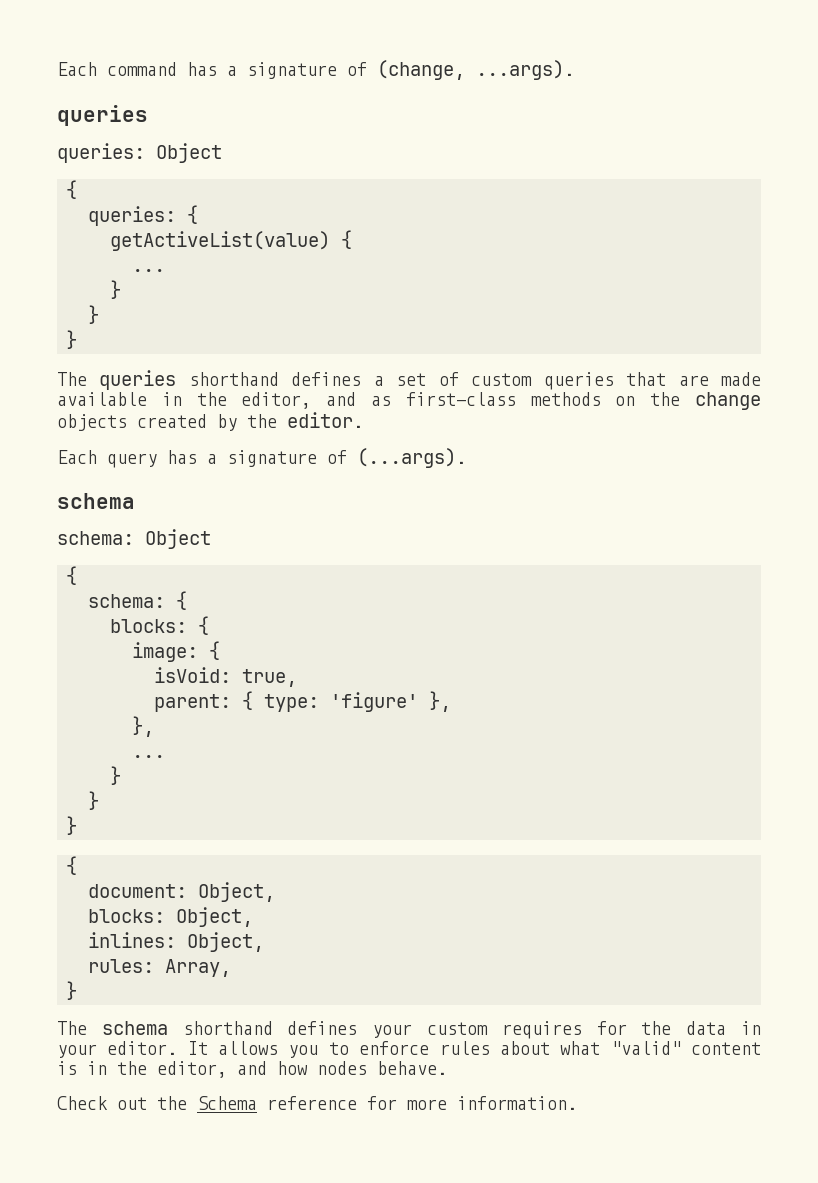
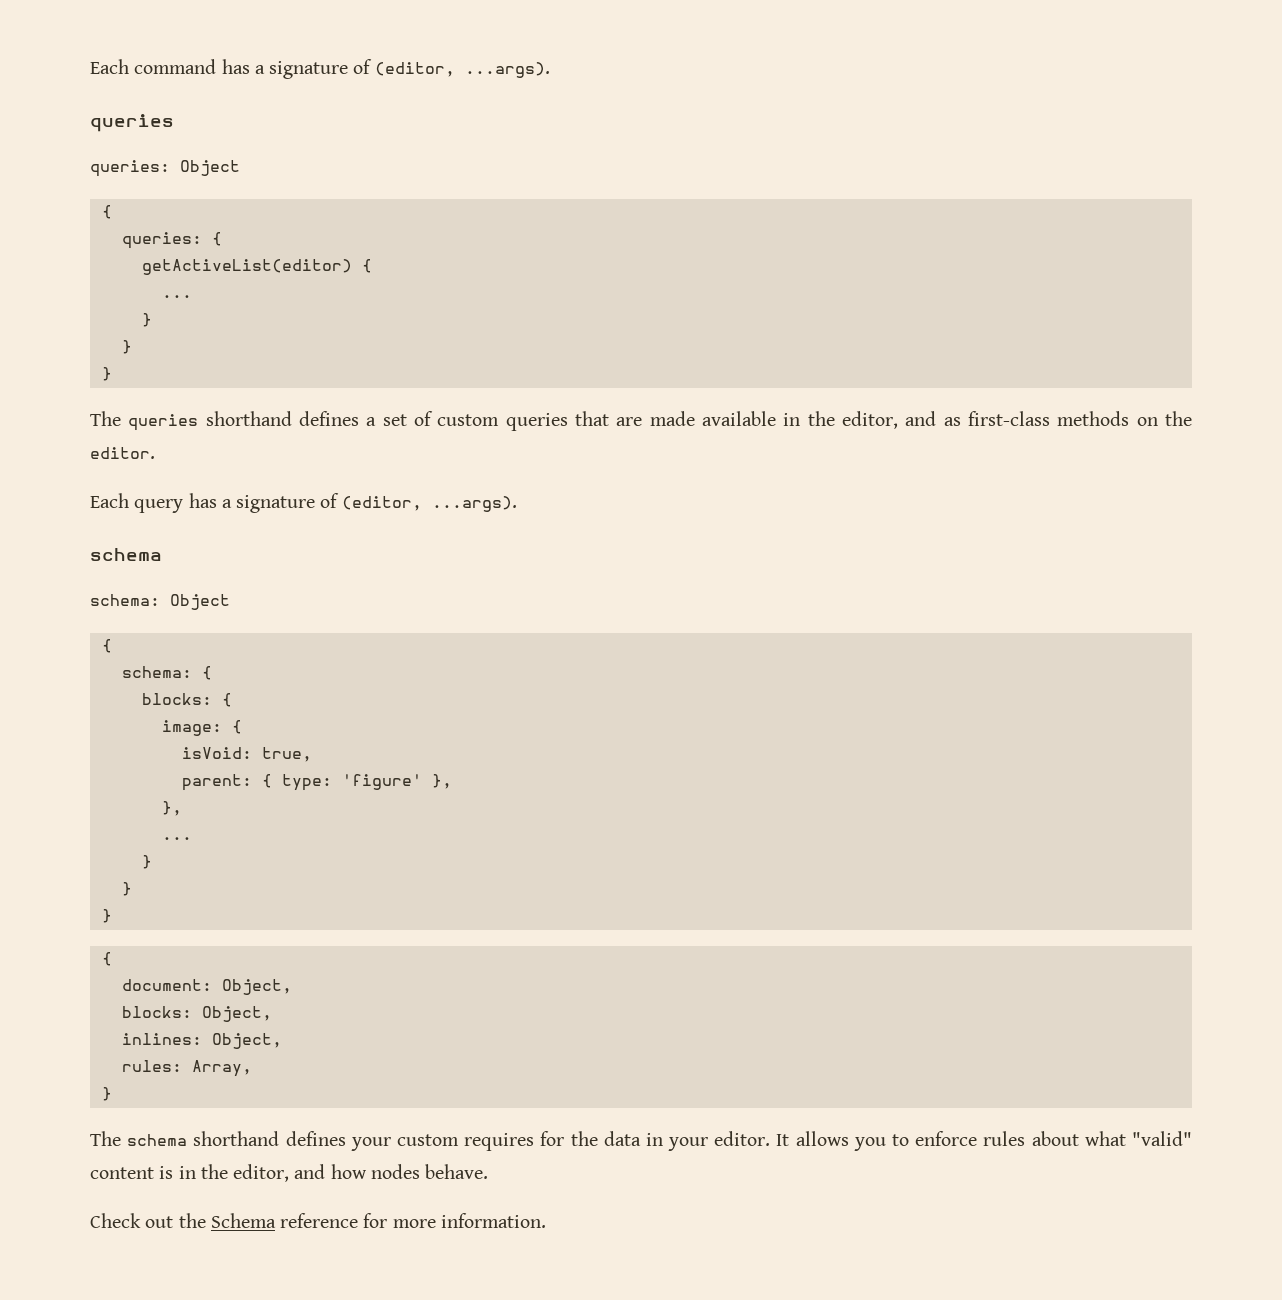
[377,60,465,80] (change, -> [374,62,455,77] (editor,
[110,231,330,251] getActiveList(value) -> [141,259,352,275] getActiveList(editor)
[694,392,761,410] [57,414,277,431] change objects created by the -> (1192, 418) none
[357,448,466,468] (...args). -> [341,496,517,512] (editor, ...args).

